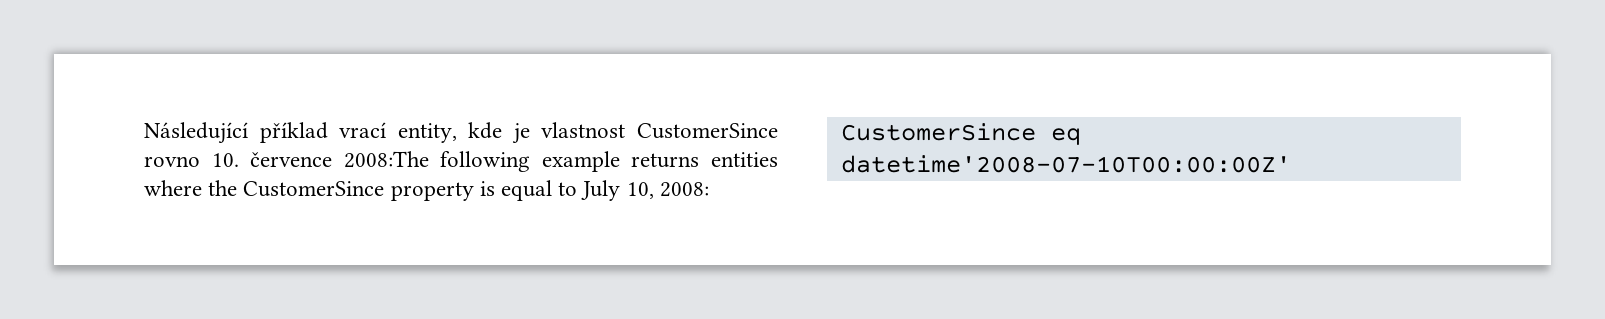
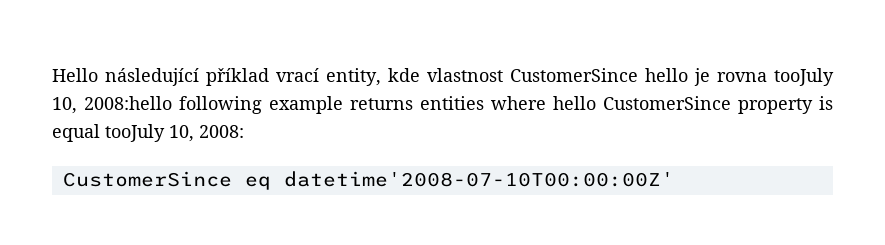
[144,122,248,144] Následující -> [52,68,199,86] Hello následující
[511,123,530,144] je -> (420, 75) none
[144,151,429,168] rovno 10. července 2008:The -> [645,68,834,86] [52,96,172,114] hello je rovna tooJuly 10, 2008:hello
[208,180,238,196] the -> [553,96,596,110] hello
[558,180,621,201] to July -> [105,124,165,142] tooJuly

